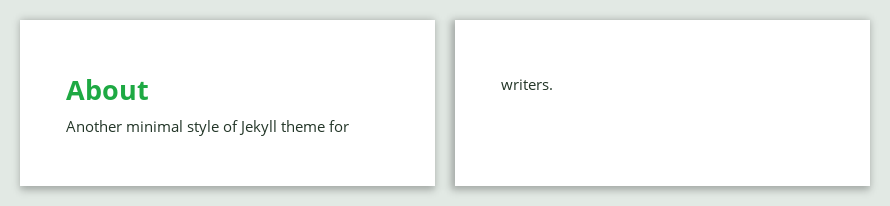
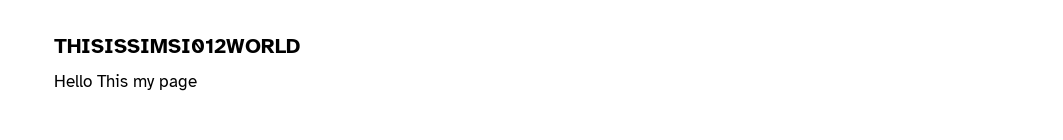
[66,79,149,100] [66,120,350,136] [501,79,553,90] About // Another minimal style of Jekyll theme for writers. -> [54,39,300,53] [54,74,197,91] THISISSIMSI012WORLD // Hello This my page

